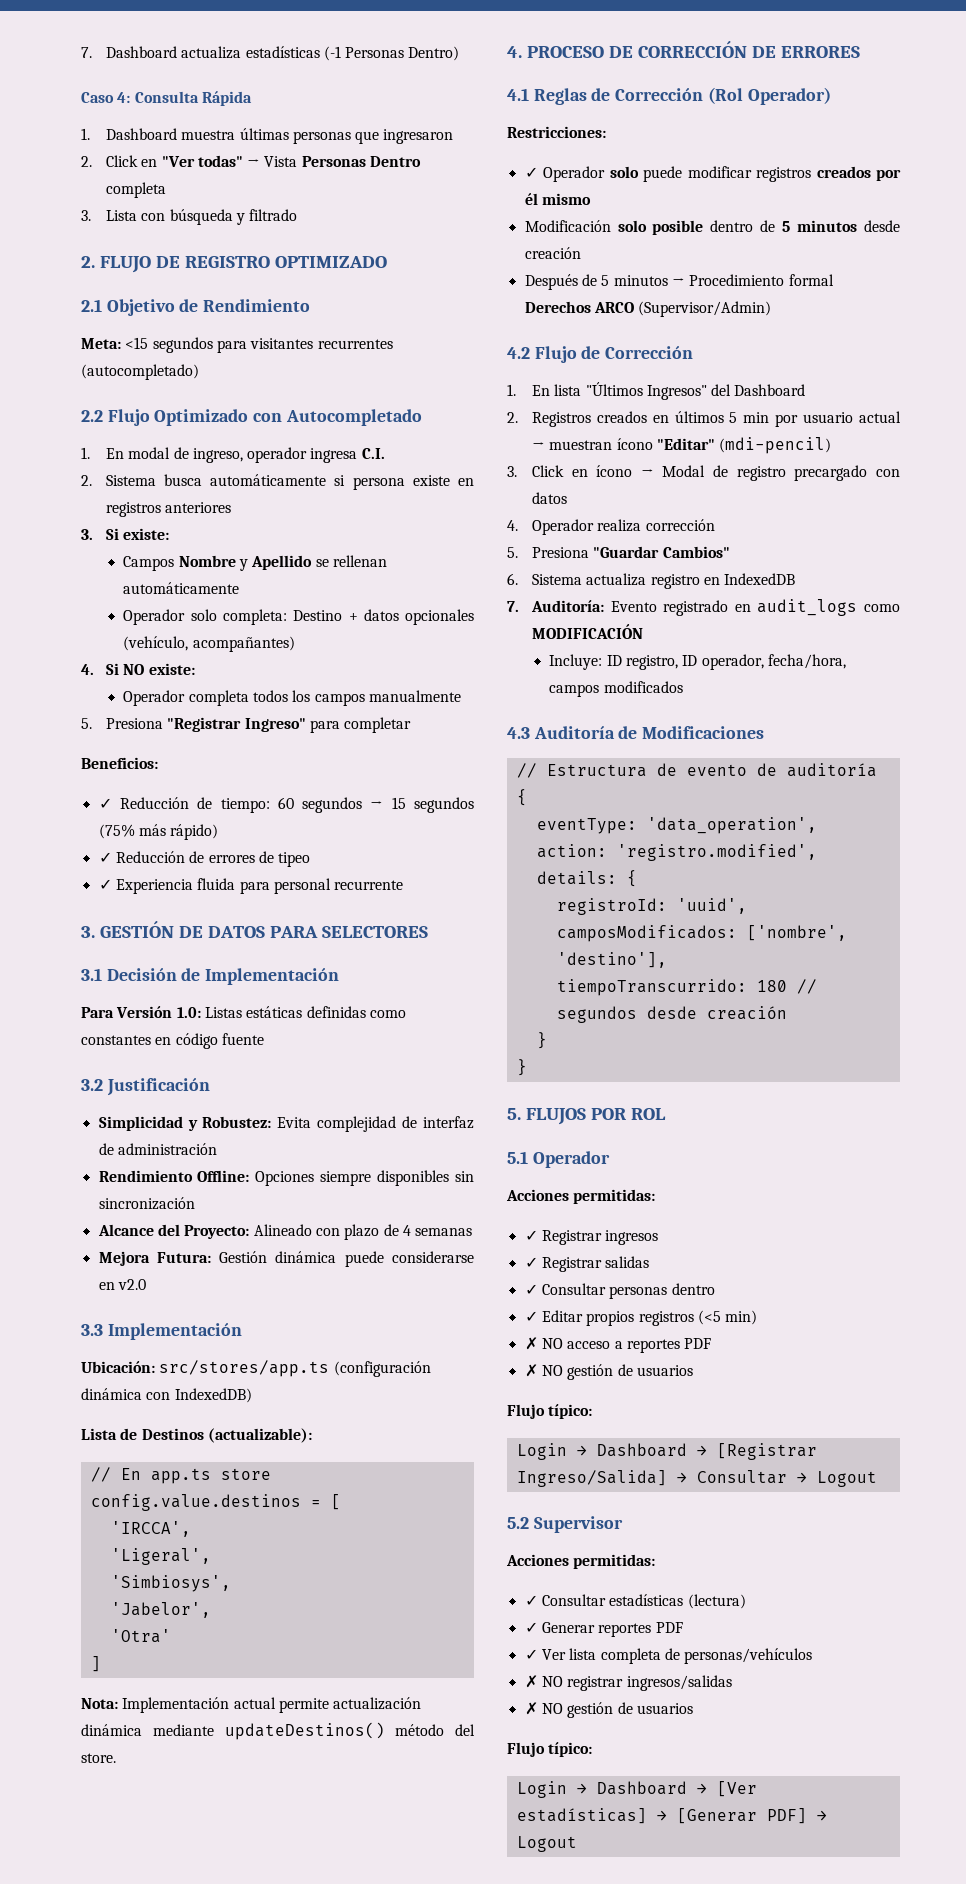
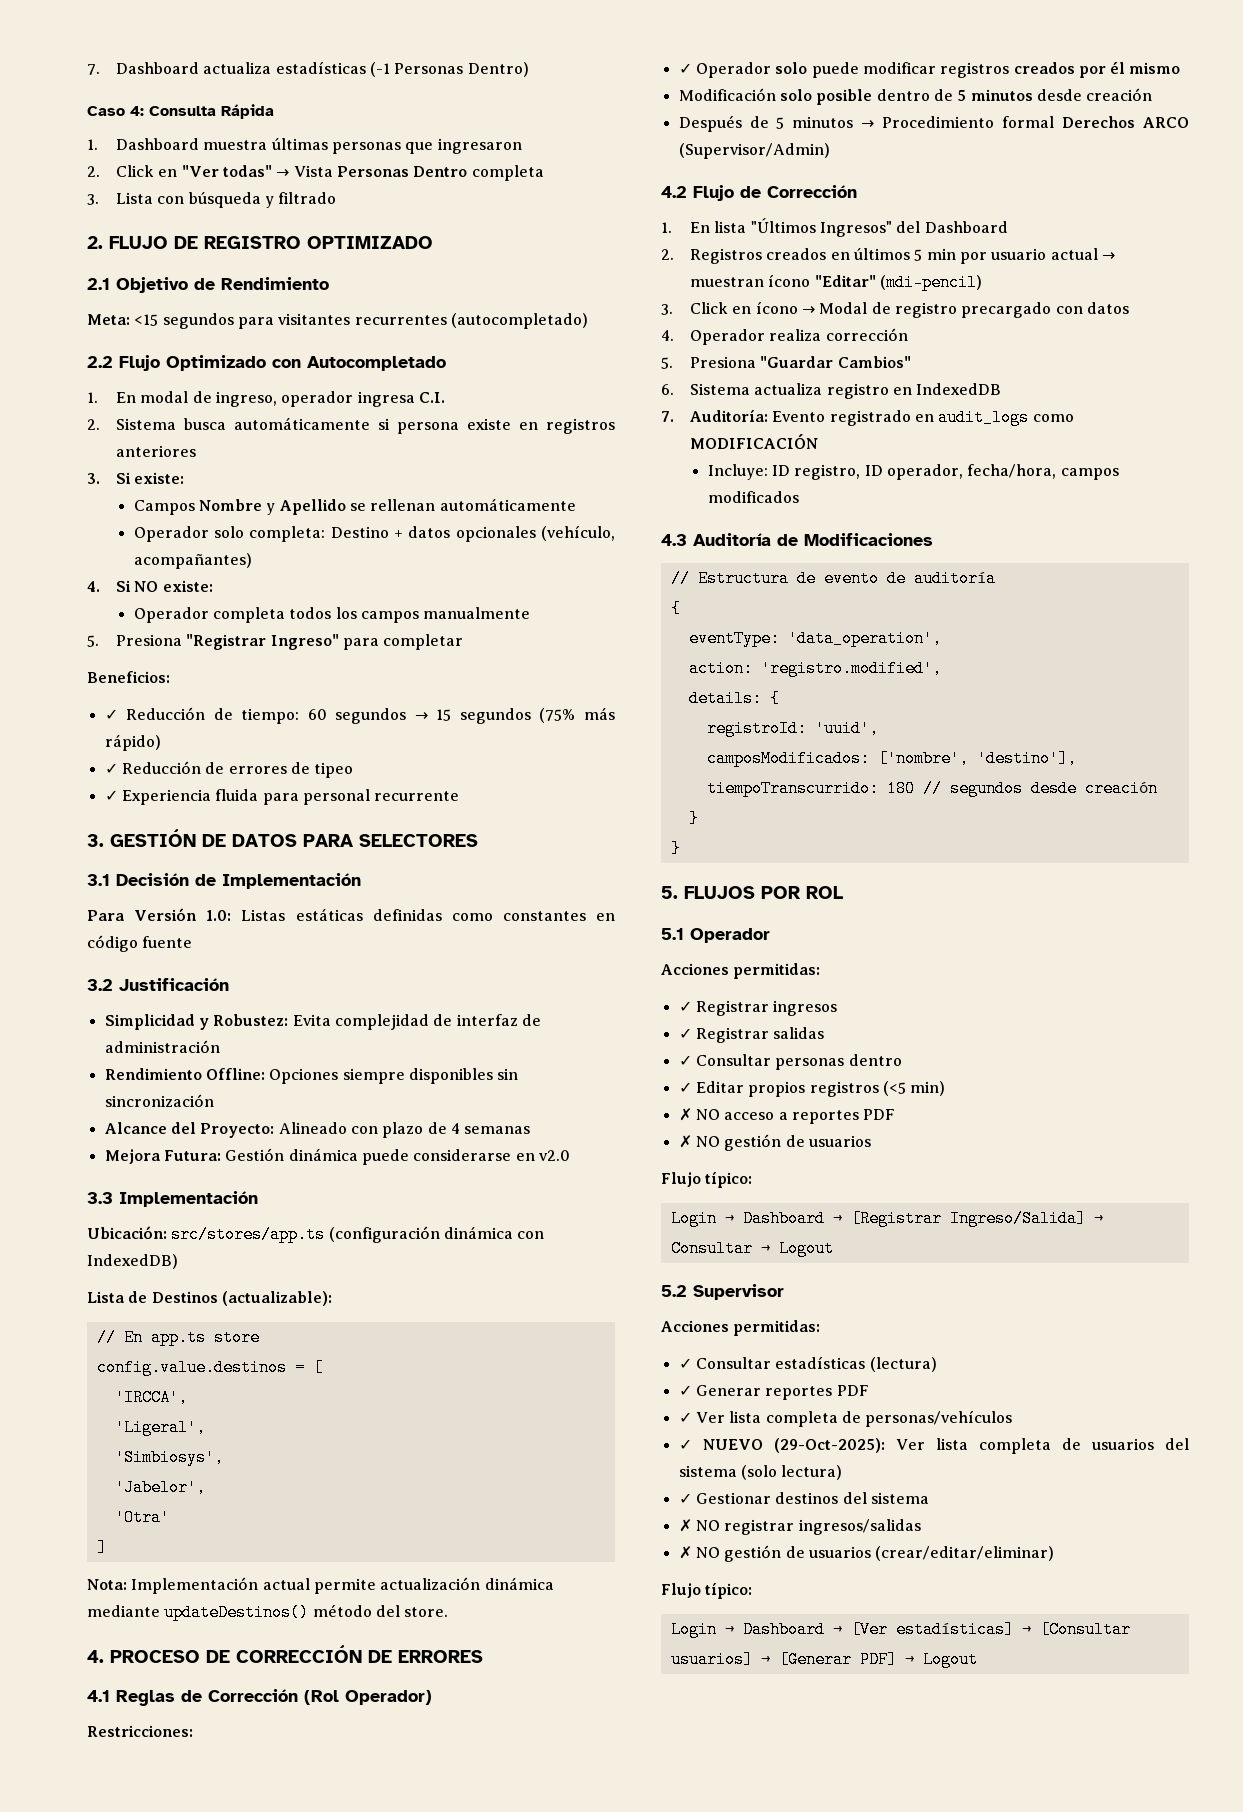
(813, 1656) none -> [678,1438,1189,1454] [678,1465,843,1480] [678,1492,929,1504] // ✓ NUEVO (29-Oct-2025): Ver lista completa de usuarios del sistema (solo lectura) // ✓ Gestionar destinos del sistema
(693, 1708) none -> [875,1546,1055,1561] (crear/editar/eliminar)
(667, 1815) none -> [1039,1621,1131,1638] [670,1651,770,1668] [Consultar usuarios] →

